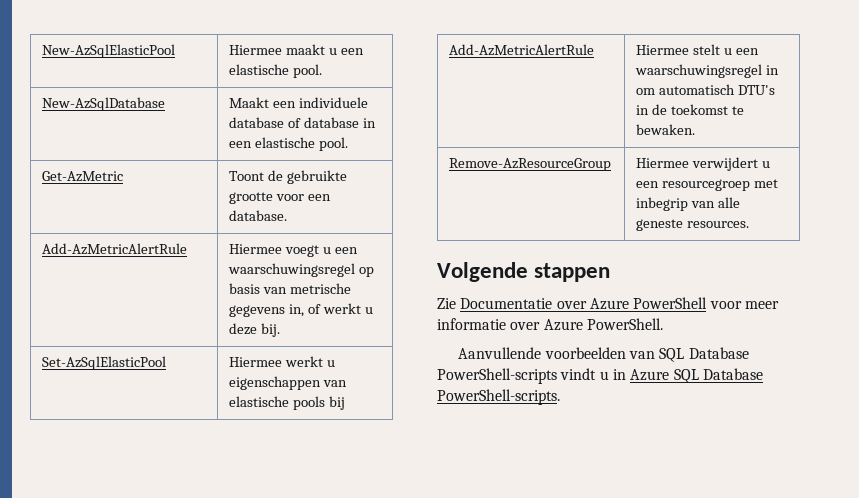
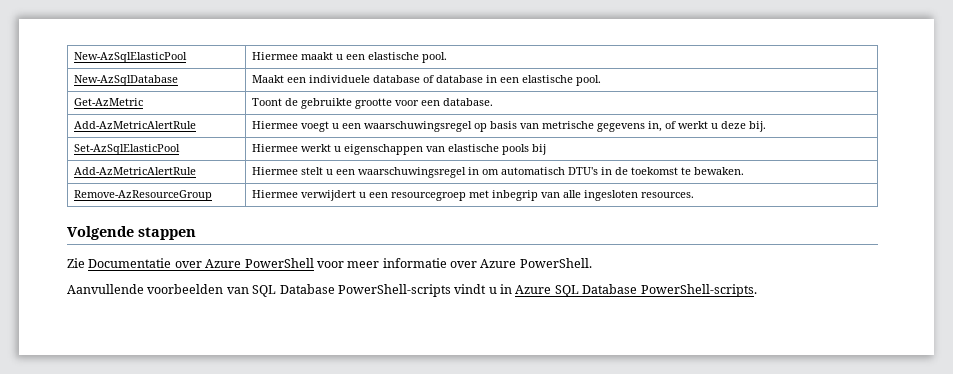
[636,219,684,231] geneste -> [584,190,639,201] ingesloten

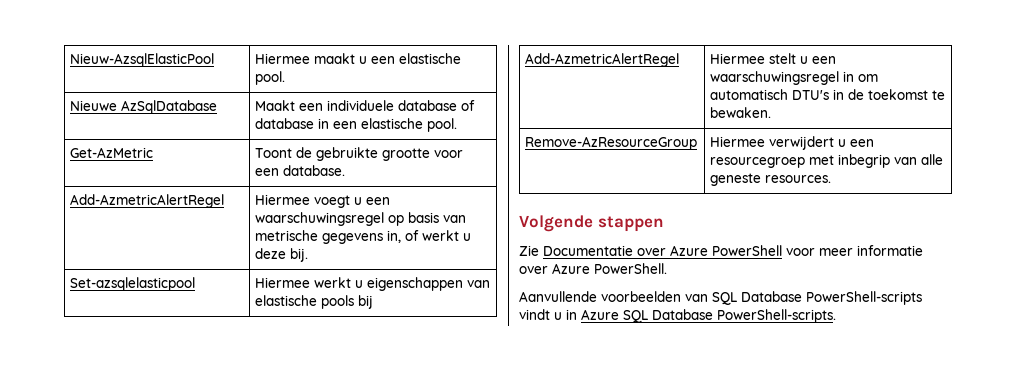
[74,52,188,63] New-AzSqlElasticPool -> [70,53,215,67] Nieuw-AzsqlElasticPool
[74,75,179,86] New-AzSqlDatabase -> [70,100,218,114] Nieuwe AzSqlDatabase
[74,121,197,129] Add-AzMetricAlertRule -> [70,194,225,208] Add-AzmetricAlertRegel
[74,144,181,155] Set-AzSqlElasticPool -> [70,277,196,291] Set-azsqlelasticpool
[74,167,197,175] Add-AzMetricAlertRule -> [525,53,680,67] Add-AzmetricAlertRegel
[584,190,639,201] ingesloten -> [710,173,762,186] geneste

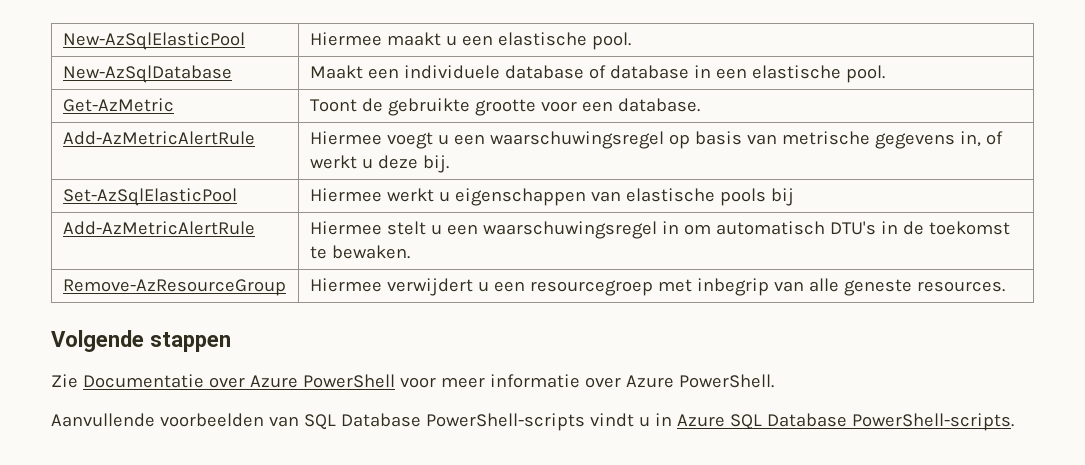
[70,53,215,67] Nieuw-AzsqlElasticPool -> [62,32,245,50] New-AzSqlElasticPool
[70,100,218,114] Nieuwe AzSqlDatabase -> [62,65,232,83] New-AzSqlDatabase
[70,194,225,208] Add-AzmetricAlertRegel -> [62,131,255,145] Add-AzMetricAlertRule
[70,277,196,291] Set-azsqlelasticpool -> [62,188,237,206] Set-AzSqlElasticPool
[525,53,680,67] Add-AzmetricAlertRegel -> [62,221,255,235] Add-AzMetricAlertRule

